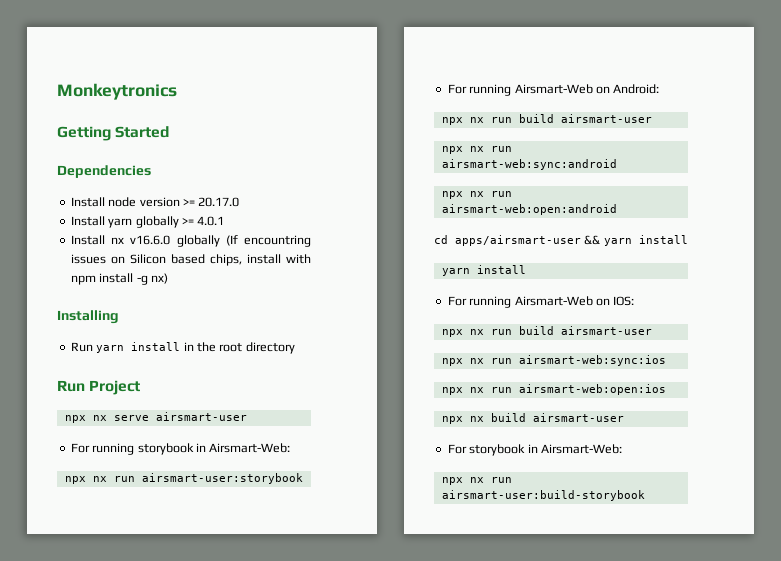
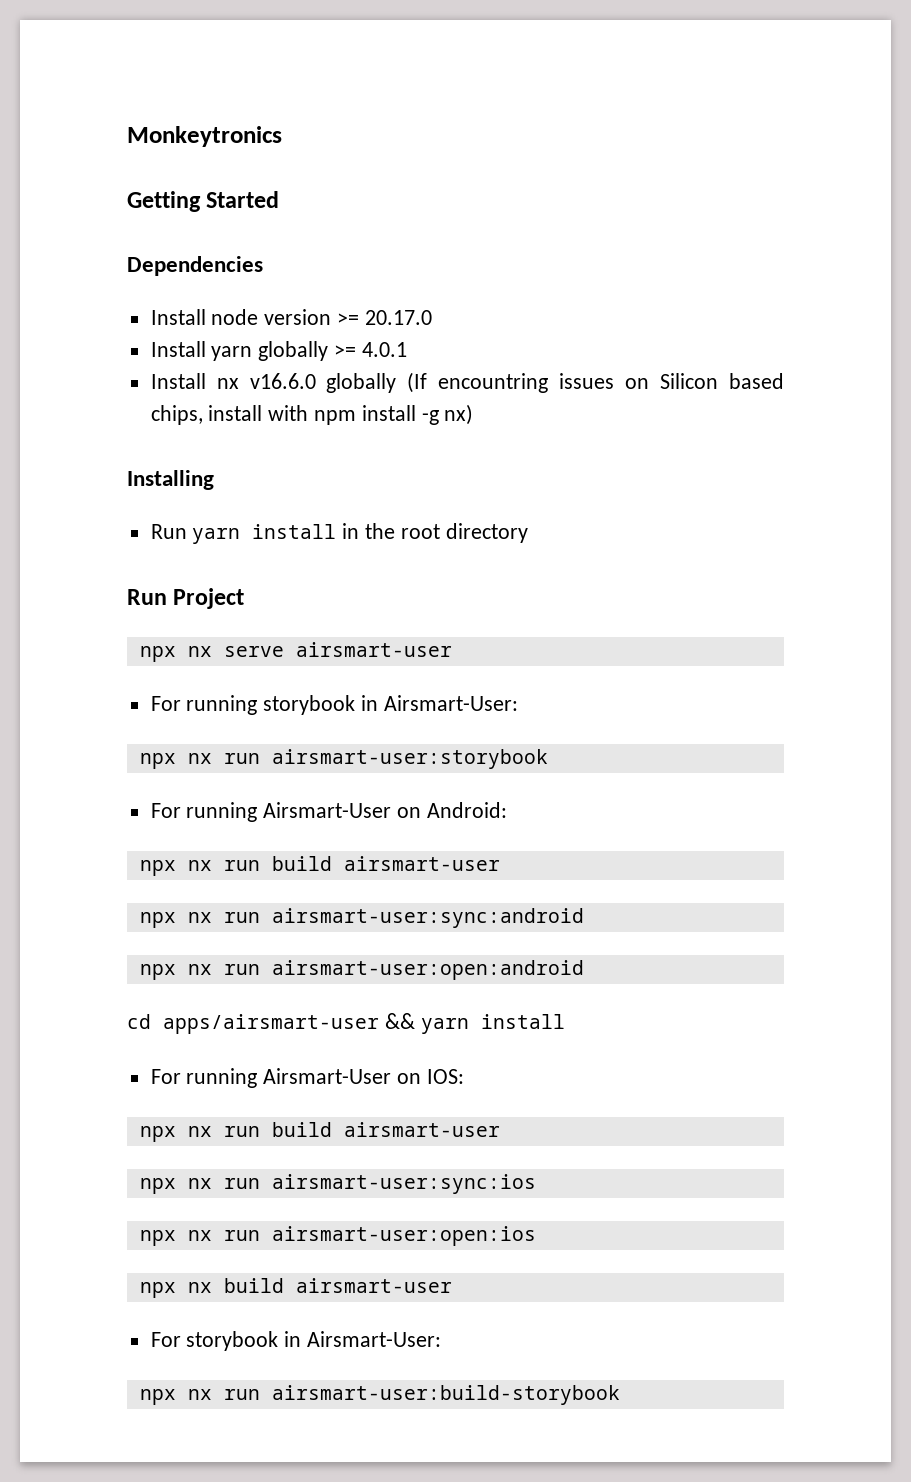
[209,443,291,453] Airsmart-Web: -> [383,695,518,711] Airsmart-User:
[514,84,593,94] Airsmart-Web -> [263,802,392,818] Airsmart-User
[441,159,617,170] [441,191,512,199] [441,204,617,215] airsmart-web:sync:android // npx nx run airsmart-web:open:android -> [271,908,584,928] [139,960,584,980] airsmart-user:sync:android // npx nx run airsmart-user:open:android
[441,265,526,276] [447,296,593,308] // yarn install // For running Airsmart-Web -> [150,1068,392,1088] // For running Airsmart-User
[518,355,666,366] [441,384,666,395] airsmart-web:sync:ios // npx nx run airsmart-web:open:ios -> [271,1174,536,1194] [139,1226,536,1246] airsmart-user:sync:ios // npx nx run airsmart-user:open:ios
[540,444,622,454] Airsmart-Web: -> [307,1331,442,1347] Airsmart-User:

